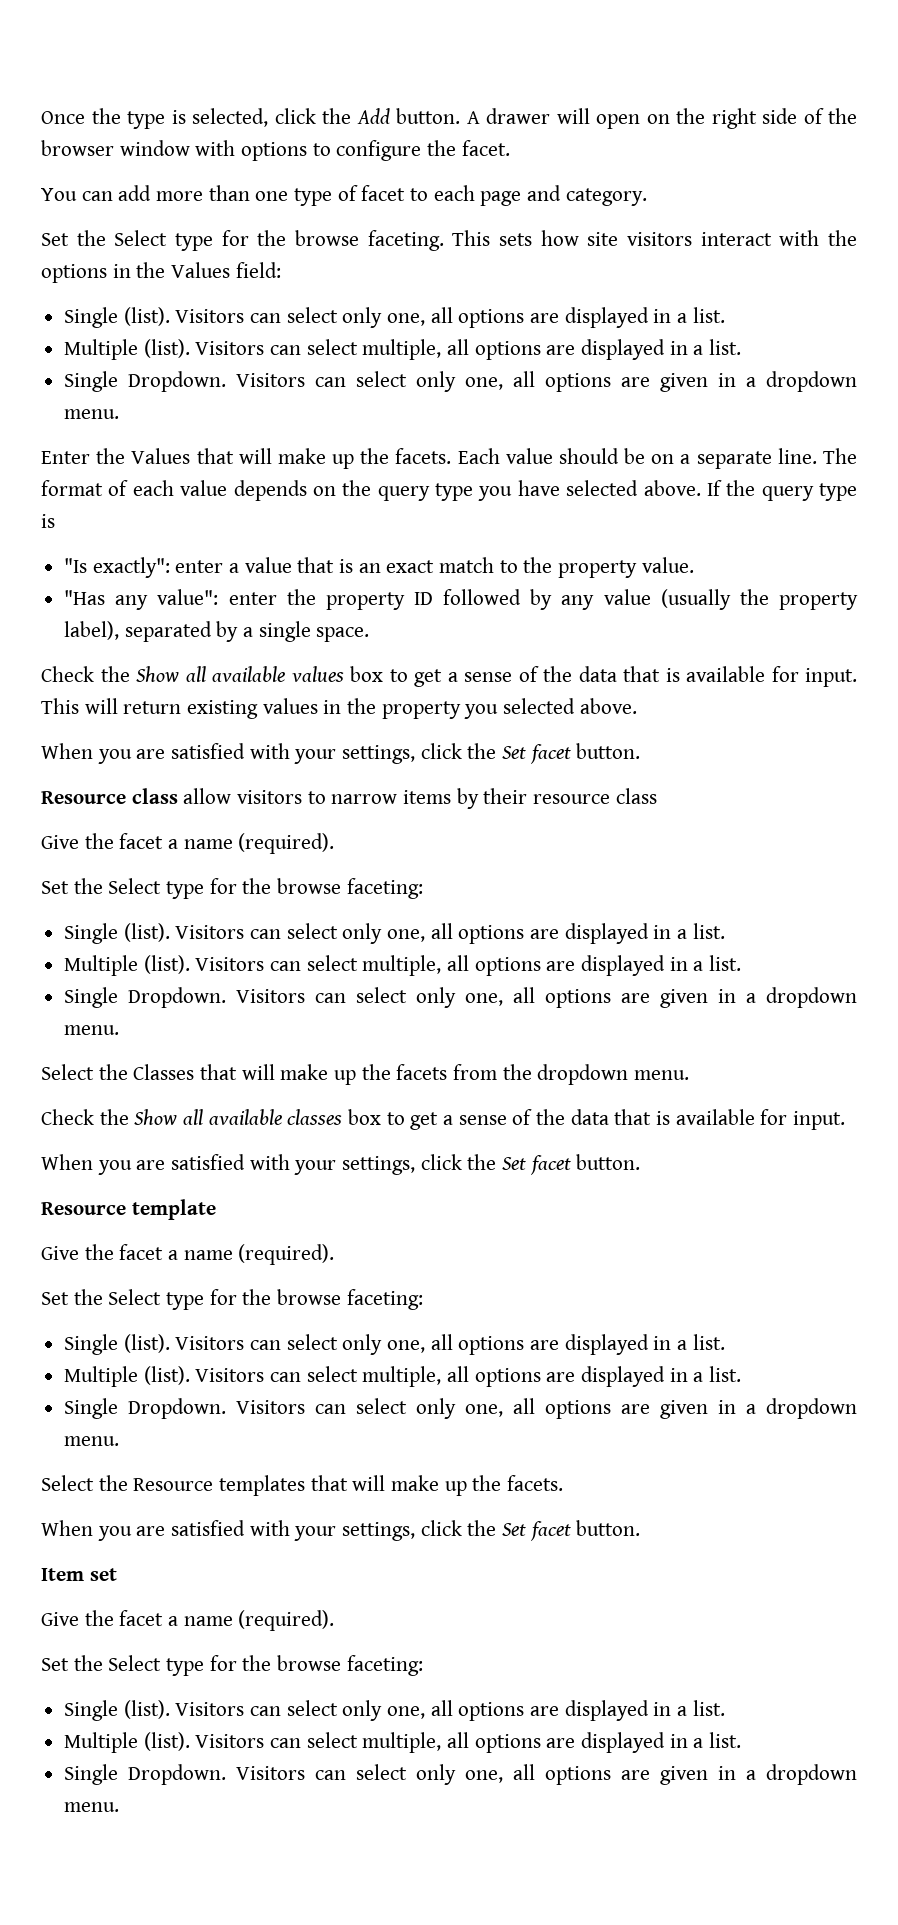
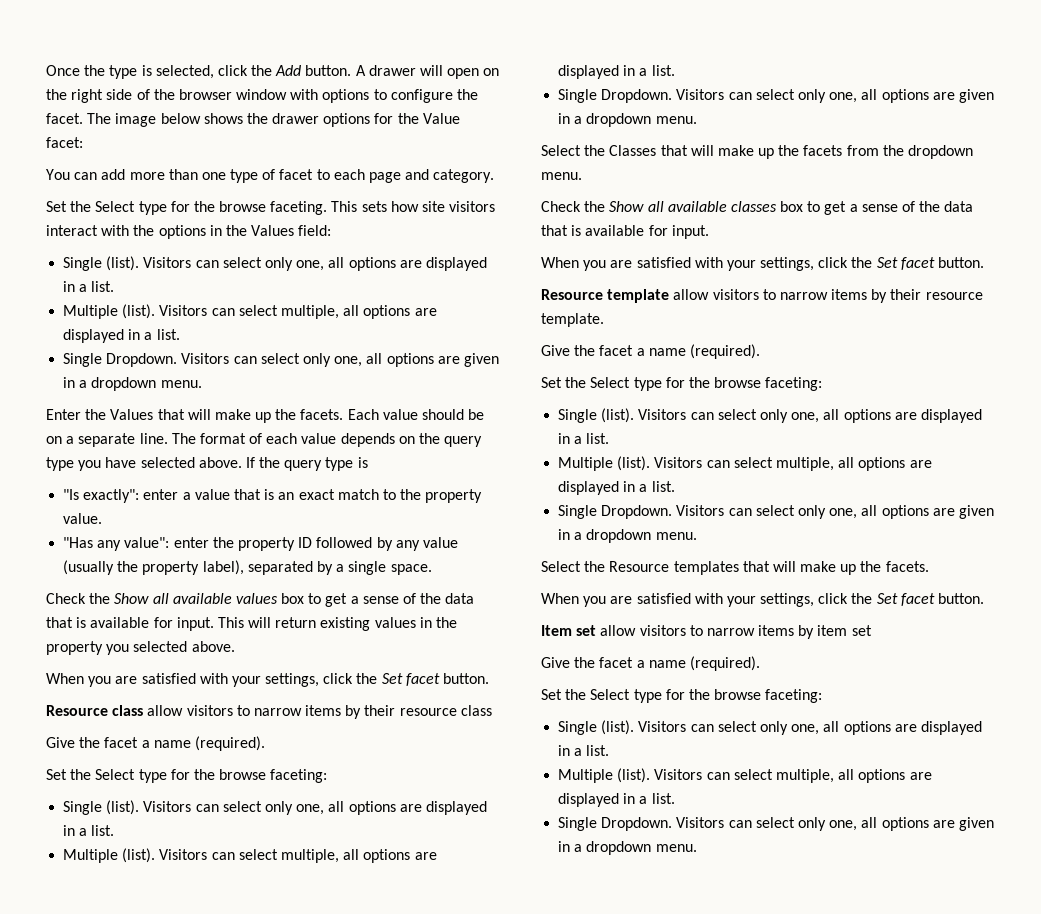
(510, 148) none -> [87,113,460,127] [46,137,83,148] The image below shows the drawer options for the Value facet:
(216, 1209) none -> [673,289,983,303] [541,313,604,327] allow visitors to narrow items by their resource template.
(117, 1574) none -> [600,625,872,639] allow visitors to narrow items by item set

